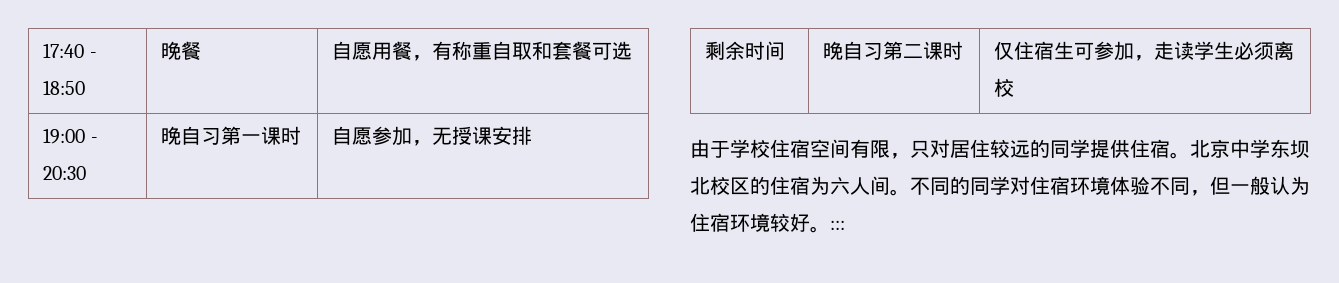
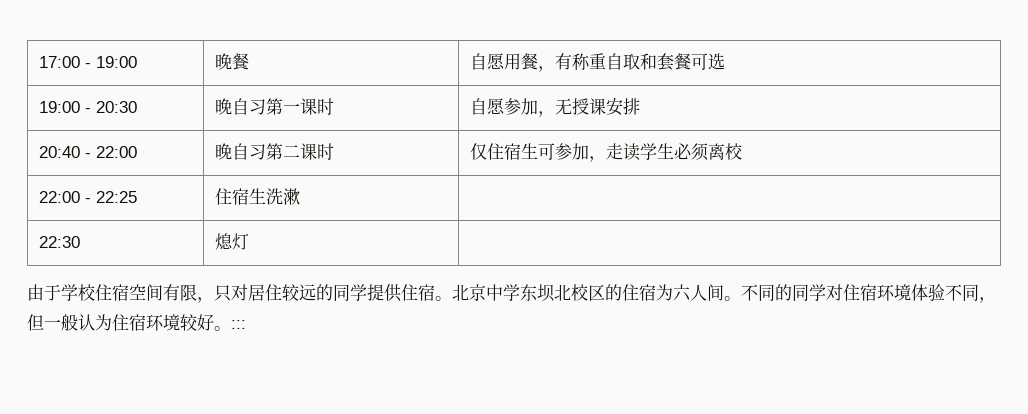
[43,43,97,58] [43,80,86,95] 17:40 - 18:50 -> [38,56,137,68] 17:00 - 19:00
[705,41,786,60] 剩余时间 -> [38,146,137,158] 20:40 - 22:00
(1015, 87) none -> [38,191,137,203] [214,188,300,205] [38,236,80,248] [214,233,249,250] // 22:00 - 22:25 | 住宿生洗漱 | // 22:30 | 熄灯 |

